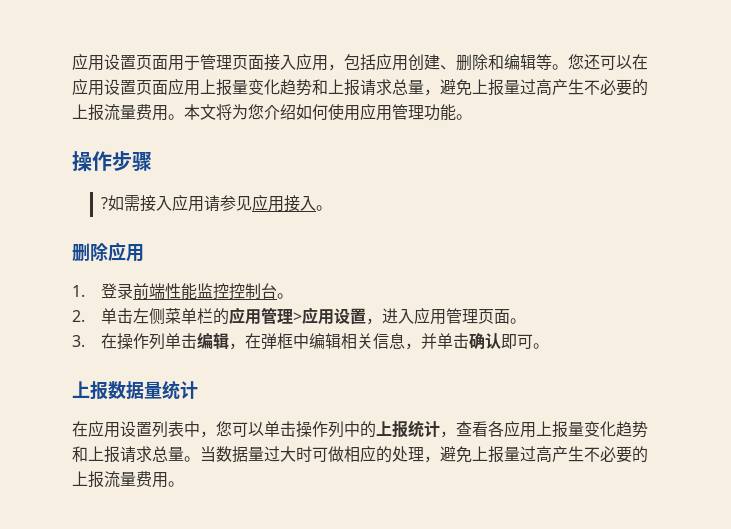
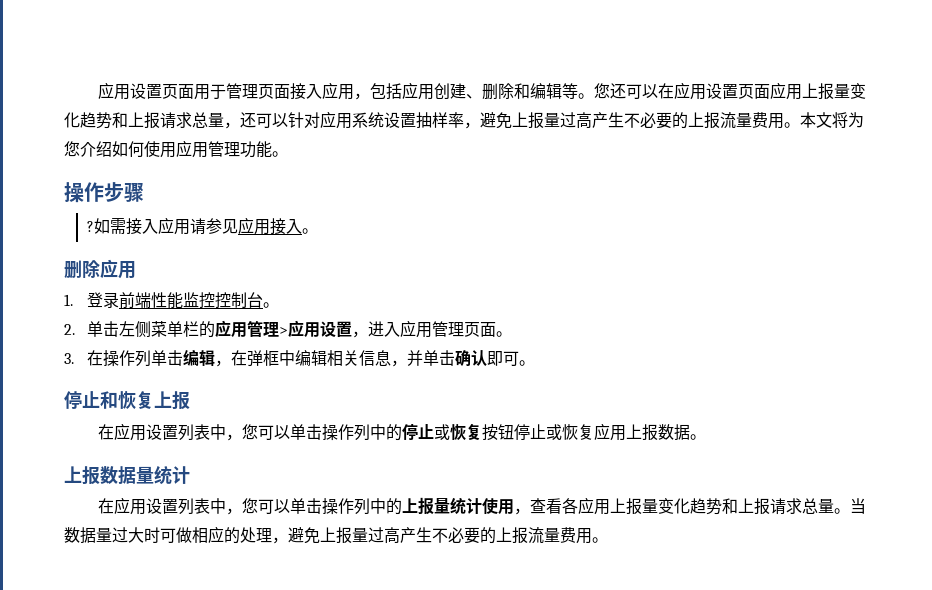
(440, 92) none -> [240,111,480,129] 还可以针对应用系统设置抽样率，
(550, 346) none -> [64,391,190,410] [98,423,707,441] // 停止和恢复上报 // 在应用设置列表中，您可以单击操作列中的停止或恢复按钮停止或恢复应用上报数据。
[408,420,440,438] 统计 -> [434,497,515,515] 量统计使用

